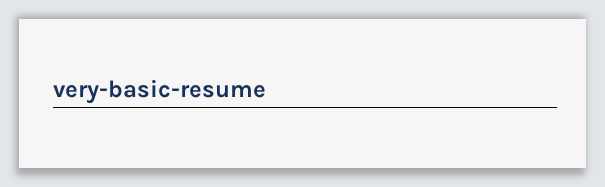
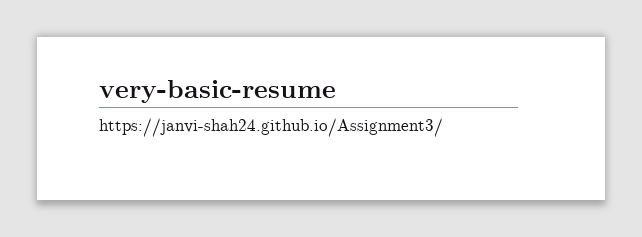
(266, 91) none -> [99,118,443,137] // https://janvi-shah24.github.io/Assignment3/

